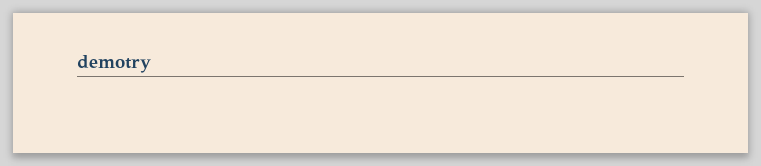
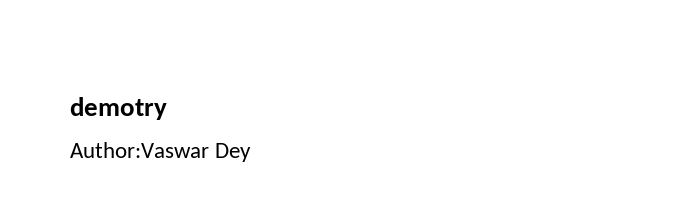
(151, 64) none -> [70,142,252,162] // Author:Vaswar Dey

